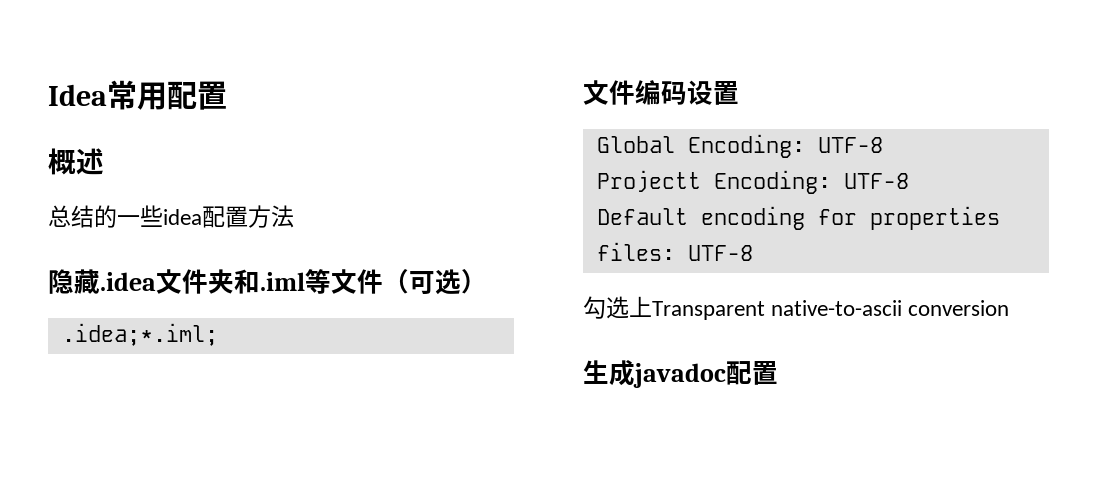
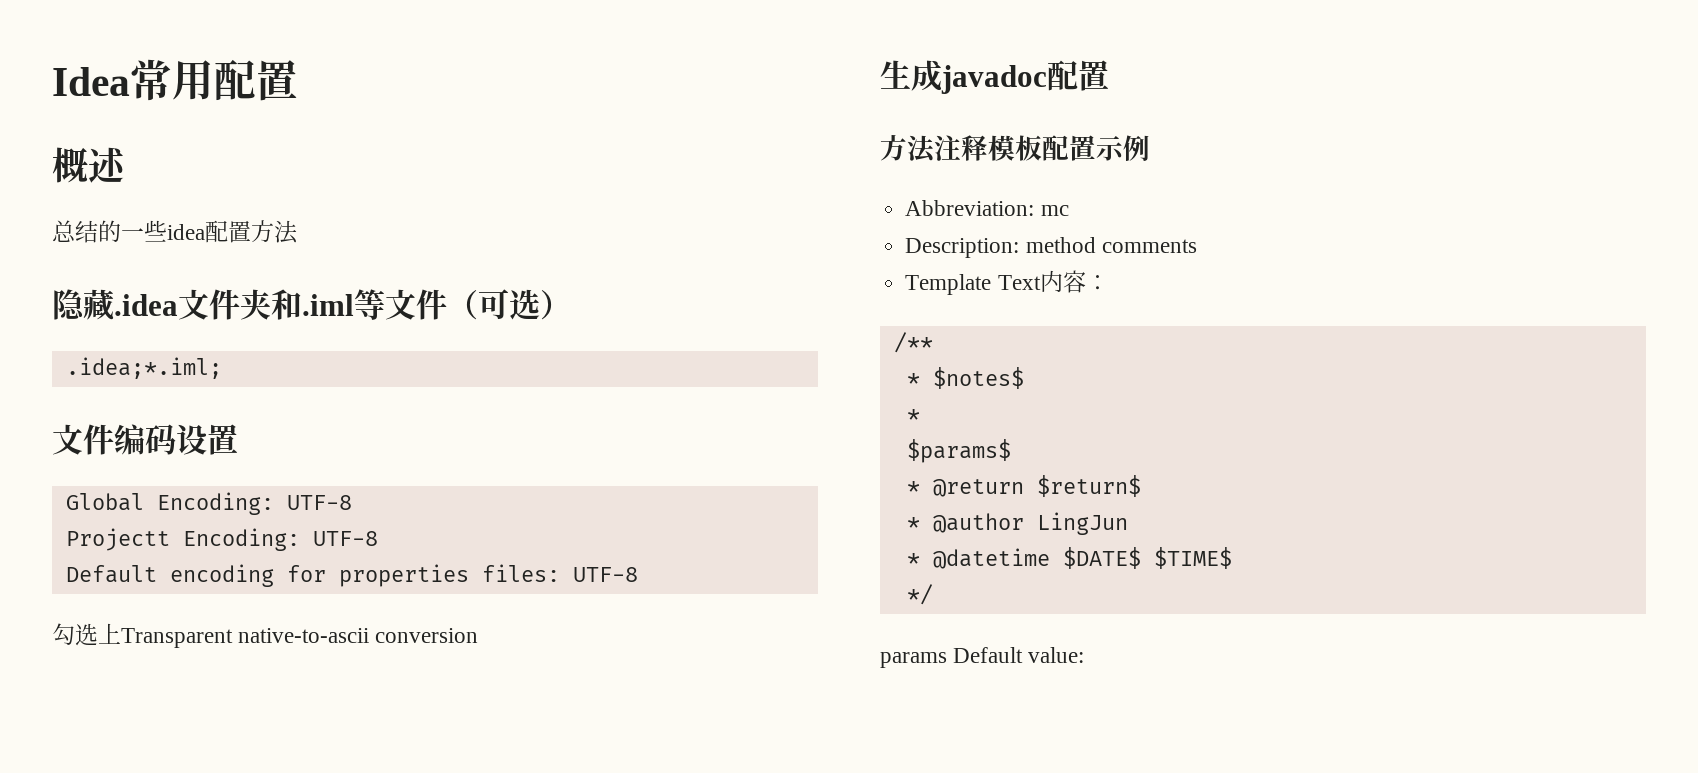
(778, 373) none -> [880,134,1150,163] [905,200,1069,216] [905,237,1197,258] [905,270,1109,295] [893,332,933,353] [906,367,1024,389] [906,409,920,422] [906,439,1011,463] [906,475,1141,497] [906,512,1128,535] [906,547,1232,569] [906,584,933,605] [880,647,1085,668] // 方法注释模板配置示例 // Abbreviation: mc // Description: method comments // Template Text内容： // /** // * $notes$ // * // $params$ // * @return $return$ // * @author LingJun // * @datetime $DATE$ $TIME$ // */ // params Default value:

